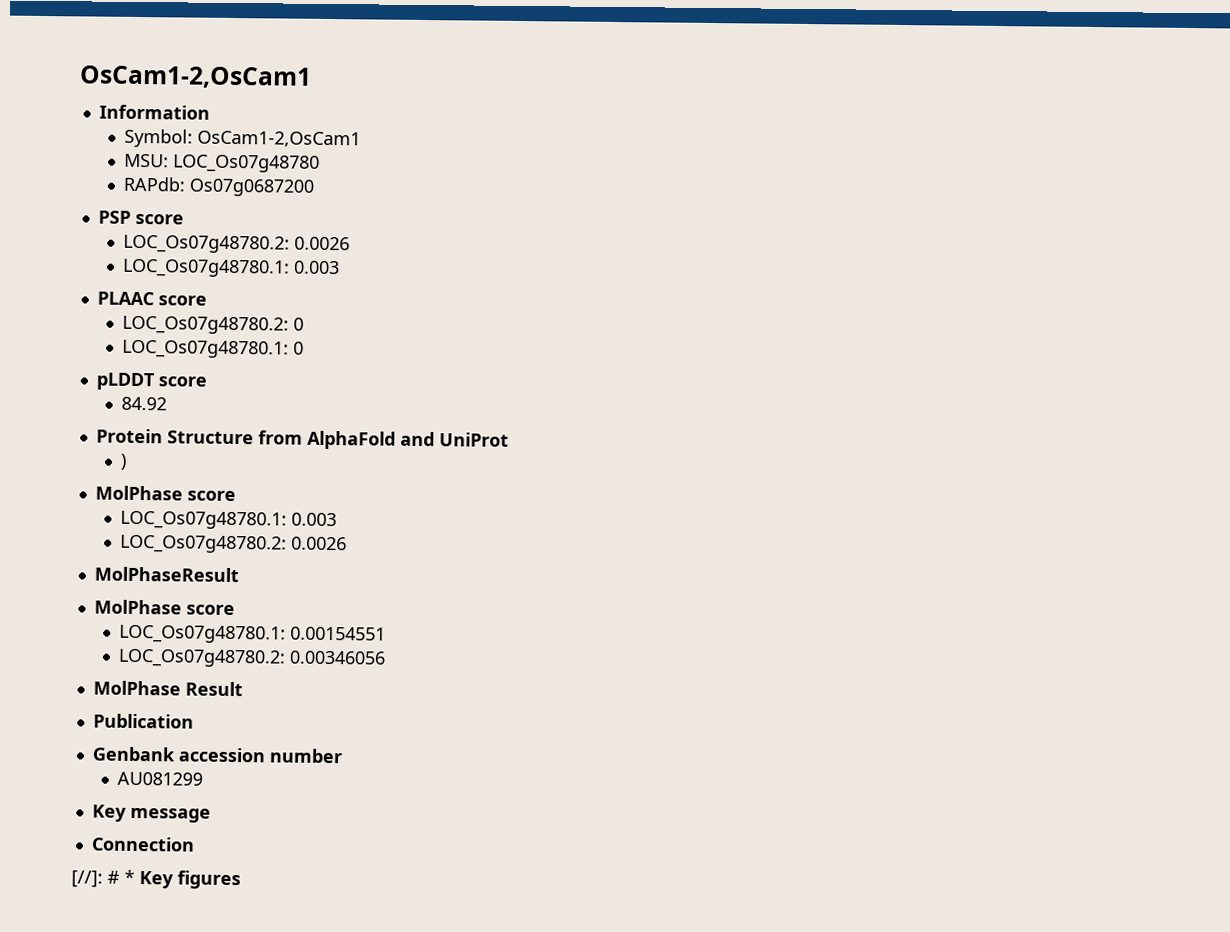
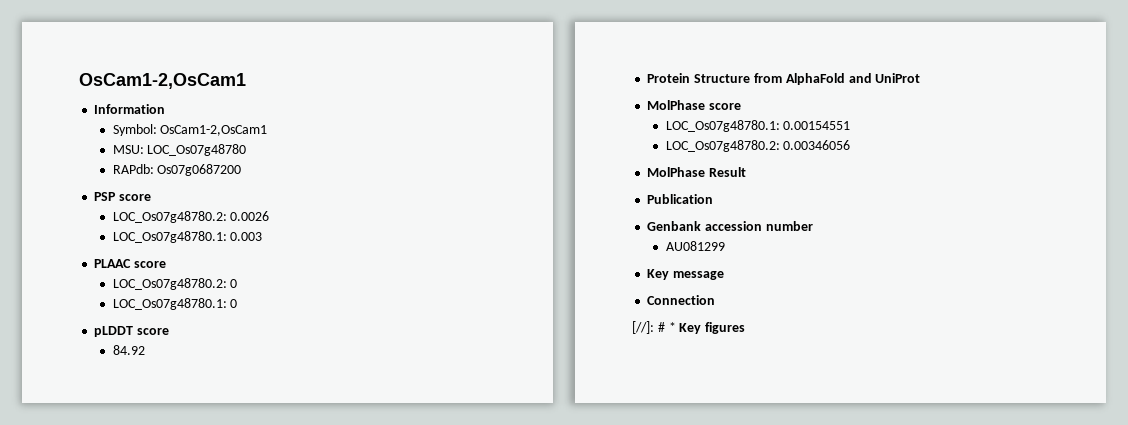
[120,453,128,470] [94,485,236,502] [120,510,338,530] [120,534,348,554] [93,566,239,583] // ) // MolPhase score // LOC_Os07g48780.1: 0.003 // LOC_Os07g48780.2: 0.0026 // MolPhaseResult -> (921, 78) none

